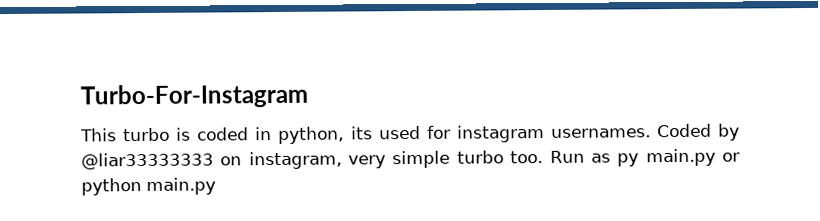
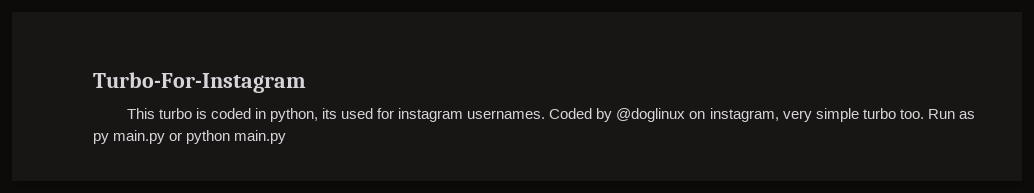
[81,152,214,170] @liar33333333 -> [616,108,686,122] @doglinux

